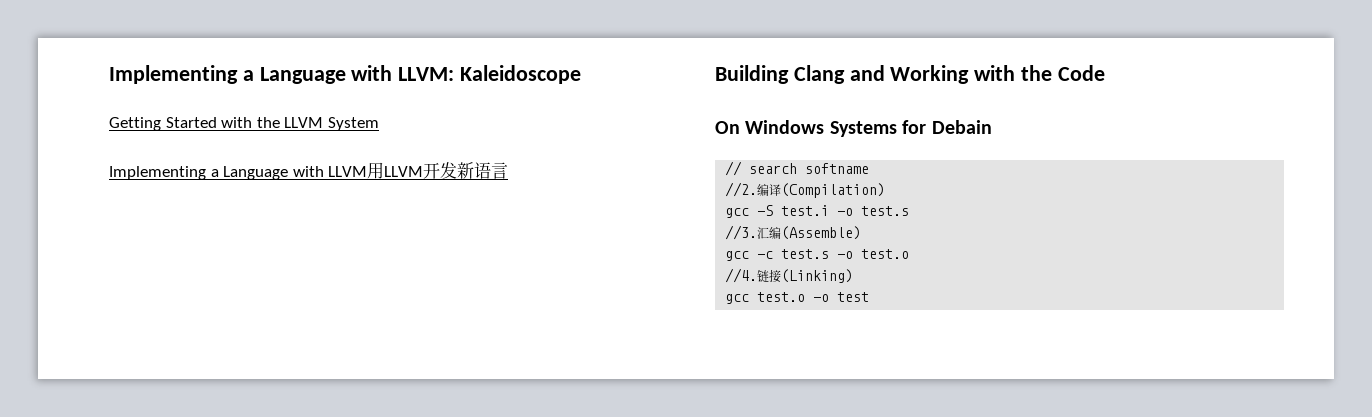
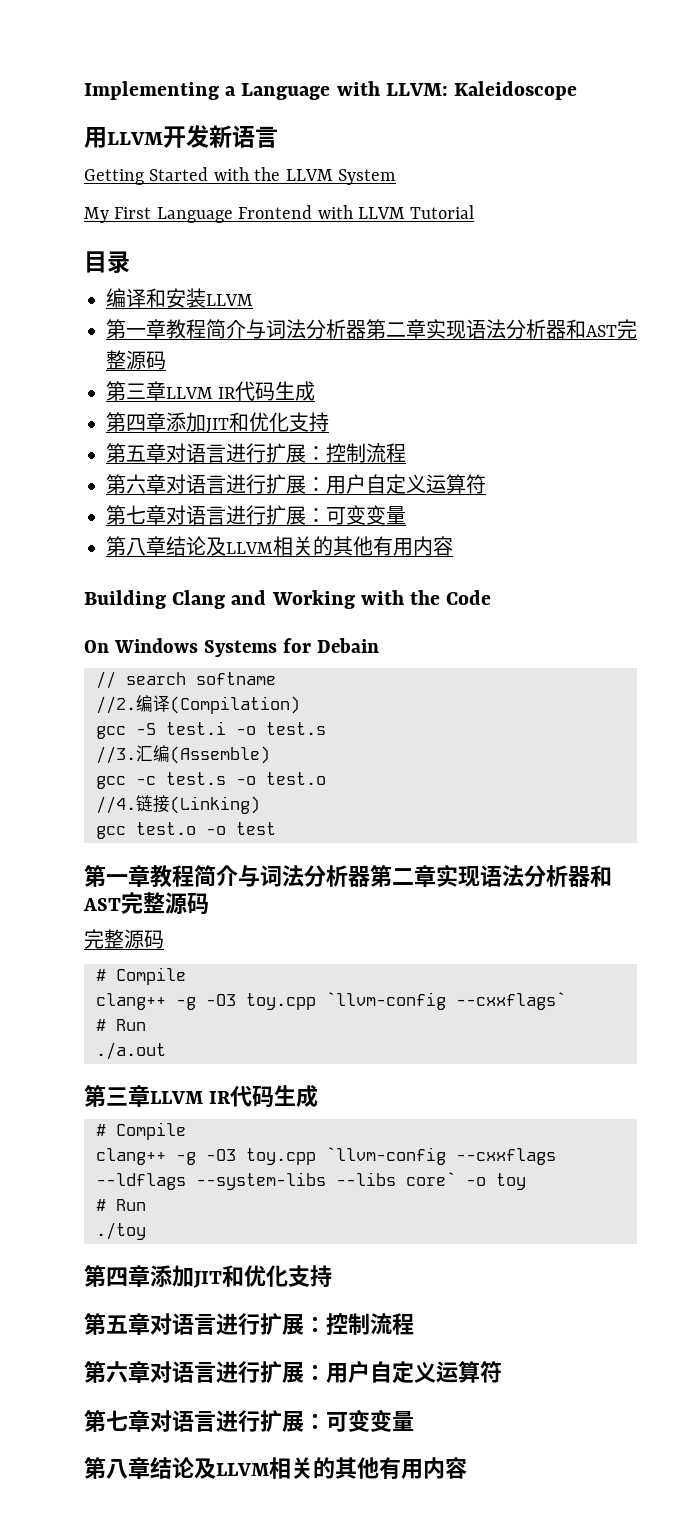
(582, 74) none -> [84,125,278,148] // 用LLVM开发新语言
[109,162,509,180] Implementing a Language with LLVM用LLVM开发新语言 -> [84,205,475,223] [84,251,130,274] [106,288,253,308] [106,319,637,339] [106,350,166,370] [106,381,316,401] [106,412,329,433] [106,443,406,463] [106,474,486,494] [106,505,406,525] [106,536,453,556] My First Language Frontend with LLVM Tutorial // 目录 // 编译和安装LLVM // 第一章教程简介与词法分析器第二章实现语法分析器和AST完整源码 // 第三章LLVM IR代码生成 // 第四章添加JIT和优化支持 // 第五章对语言进行扩展：控制流程 // 第六章对语言进行扩展：用户自定义运算符 // 第七章对语言进行扩展：可变变量 // 第八章结论及LLVM相关的其他有用内容
(870, 297) none -> [84,864,612,888] [83,892,209,915] [84,929,164,949] [96,967,186,985] [96,992,566,1010] [96,1019,146,1031] [96,1042,166,1060] [84,1085,318,1108] [96,1122,186,1140] [96,1147,556,1165] [96,1172,526,1190] [96,1199,146,1211] [96,1222,146,1240] [84,1265,332,1288] [84,1313,414,1335] [84,1361,502,1383] [84,1409,414,1432] [84,1457,467,1479] // 第一章教程简介与词法分析器第二章实现语法分析器和AST完整源码 // 完整源码 // # Compile // clang++ -g -O3 toy.cpp `llvm-config --cxxflags` // # Run // ./a.out // 第三章LLVM IR代码生成 // # Compile // clang++ -g -O3 toy.cpp `llvm-config --cxxflags --ldflags --system-libs --libs core` -o toy // # Run // ./toy // 第四章添加JIT和优化支持 // 第五章对语言进行扩展：控制流程 // 第六章对语言进行扩展：用户自定义运算符 // 第七章对语言进行扩展：可变变量 // 第八章结论及LLVM相关的其他有用内容

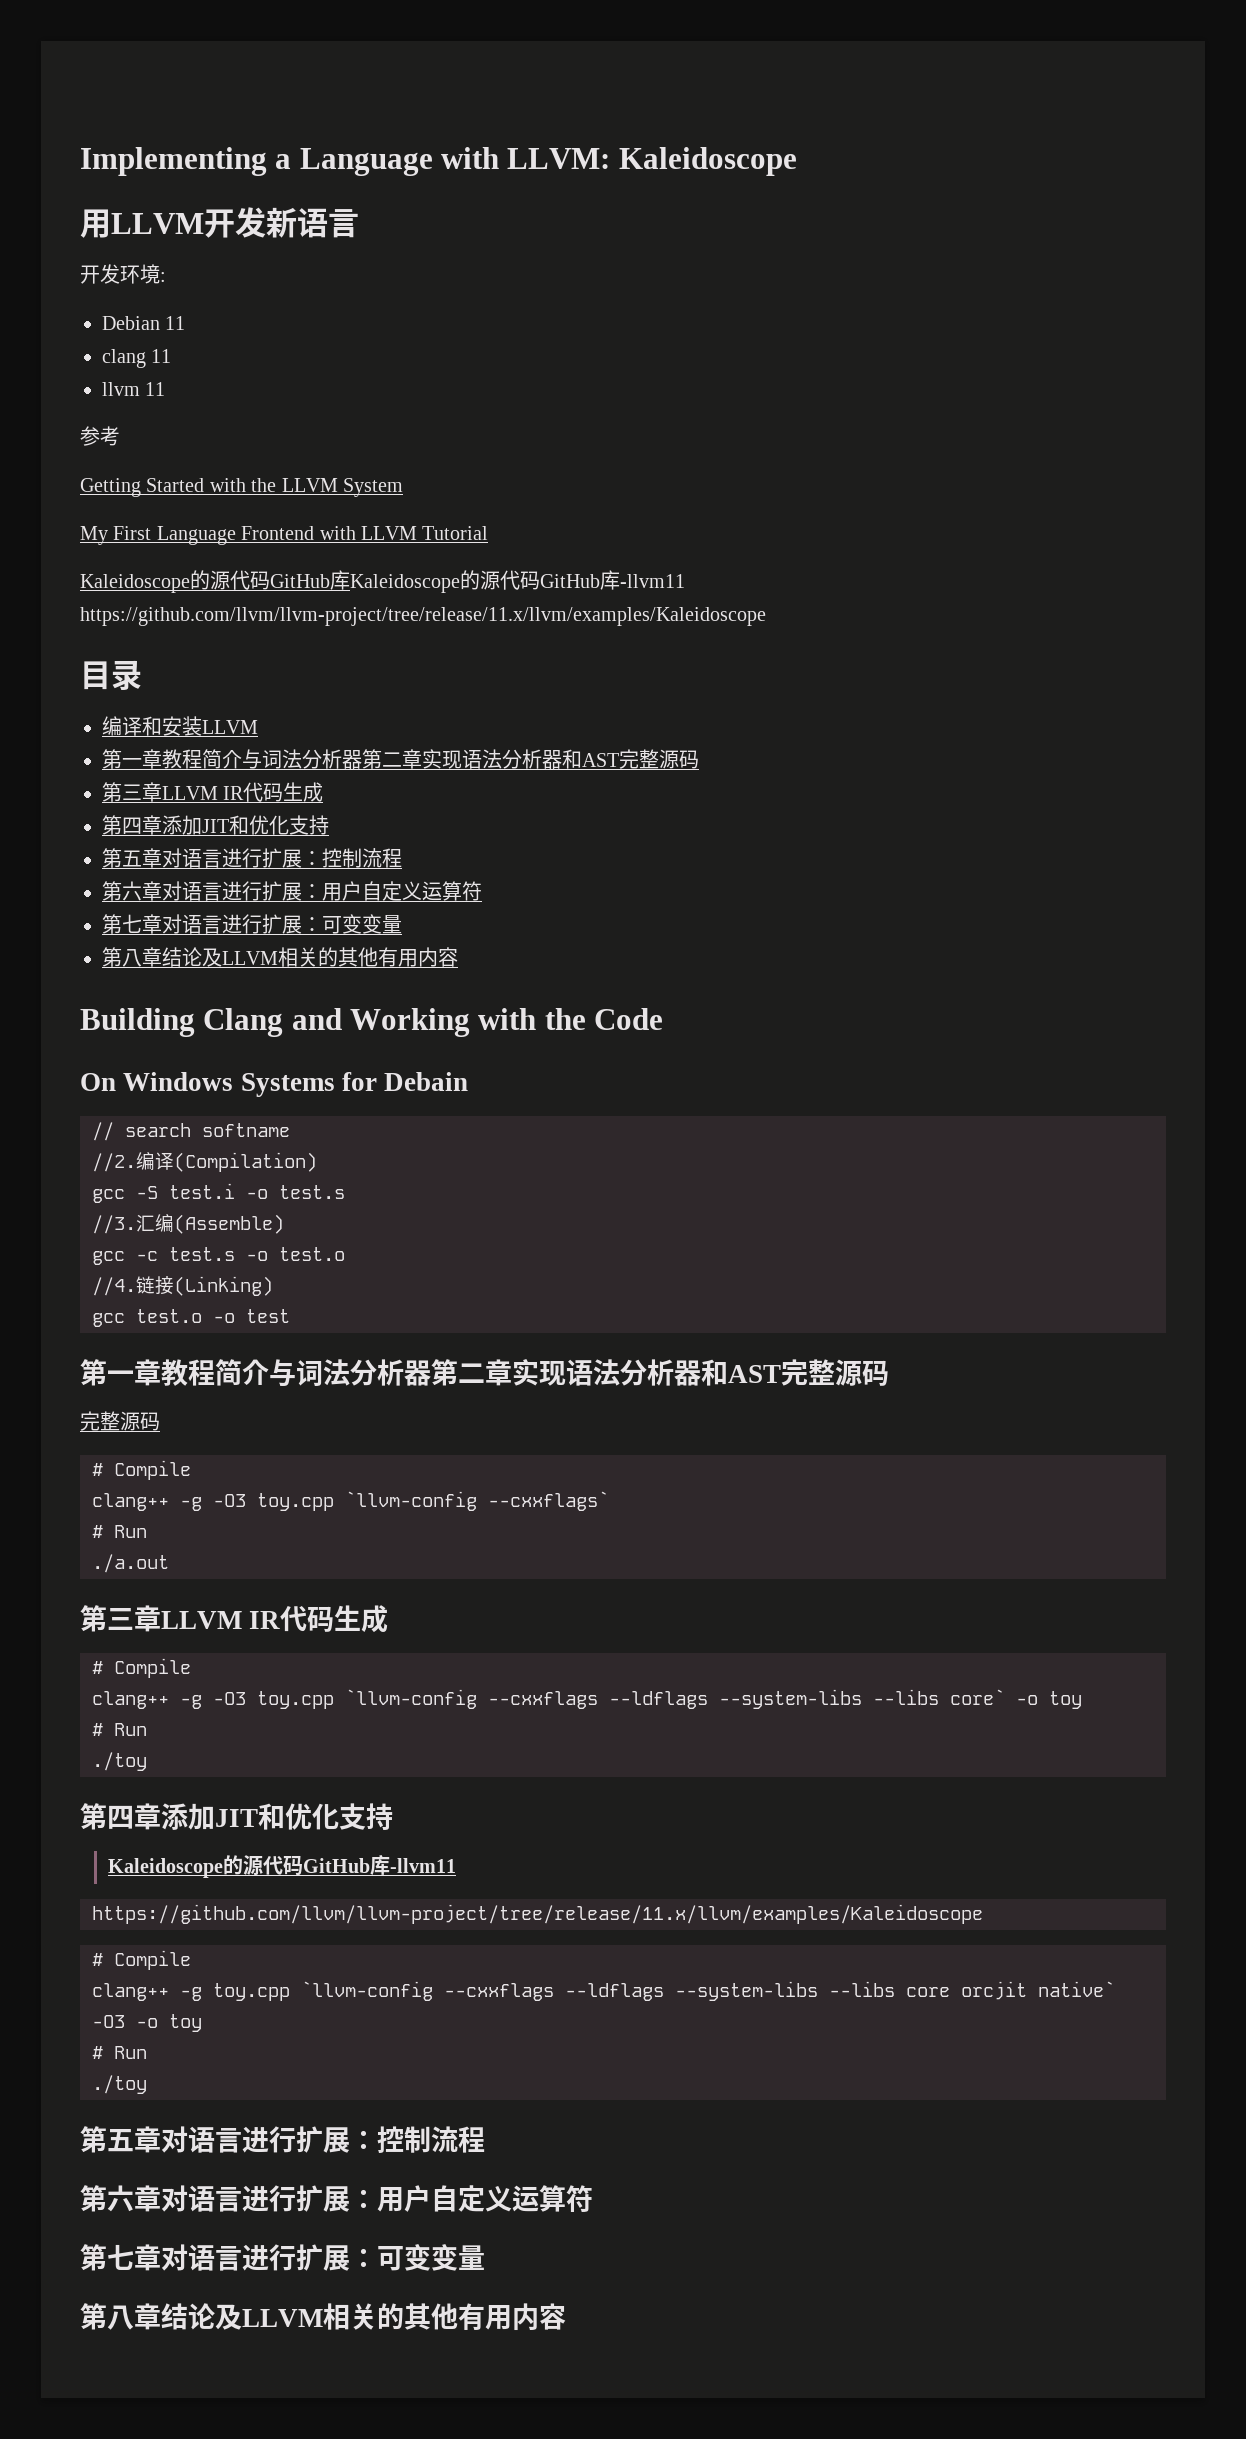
(278, 137) none -> [80,264,166,284] [102,316,186,330] [102,349,172,368] [102,382,166,396] [80,426,120,446] // 开发环境: // Debian 11 // clang 11 // llvm 11 // 参考
(475, 212) none -> [80,570,685,593] [80,607,766,626] // Kaleidoscope的源代码GitHub库Kaleidoscope的源代码GitHub库-llvm11 https://github.com/llvm/llvm-project/tree/release/11.x/llvm/examples/Kaleidoscope
(332, 1276) none -> [107,1855,456,1878] [92,1904,983,1924] [92,1950,191,1970] [92,1981,1115,2001] [92,2014,202,2032] [92,2046,147,2059] [92,2075,147,2094] // Kaleidoscope的源代码GitHub库-llvm11 // https://github.com/llvm/llvm-project/tree/release/11.x/llvm/examples/Kaleidoscope // # Compile // clang++ -g toy.cpp `llvm-config --cxxflags --ldflags --system-libs --libs core orcjit native` -O3 -o toy // # Run // ./toy

